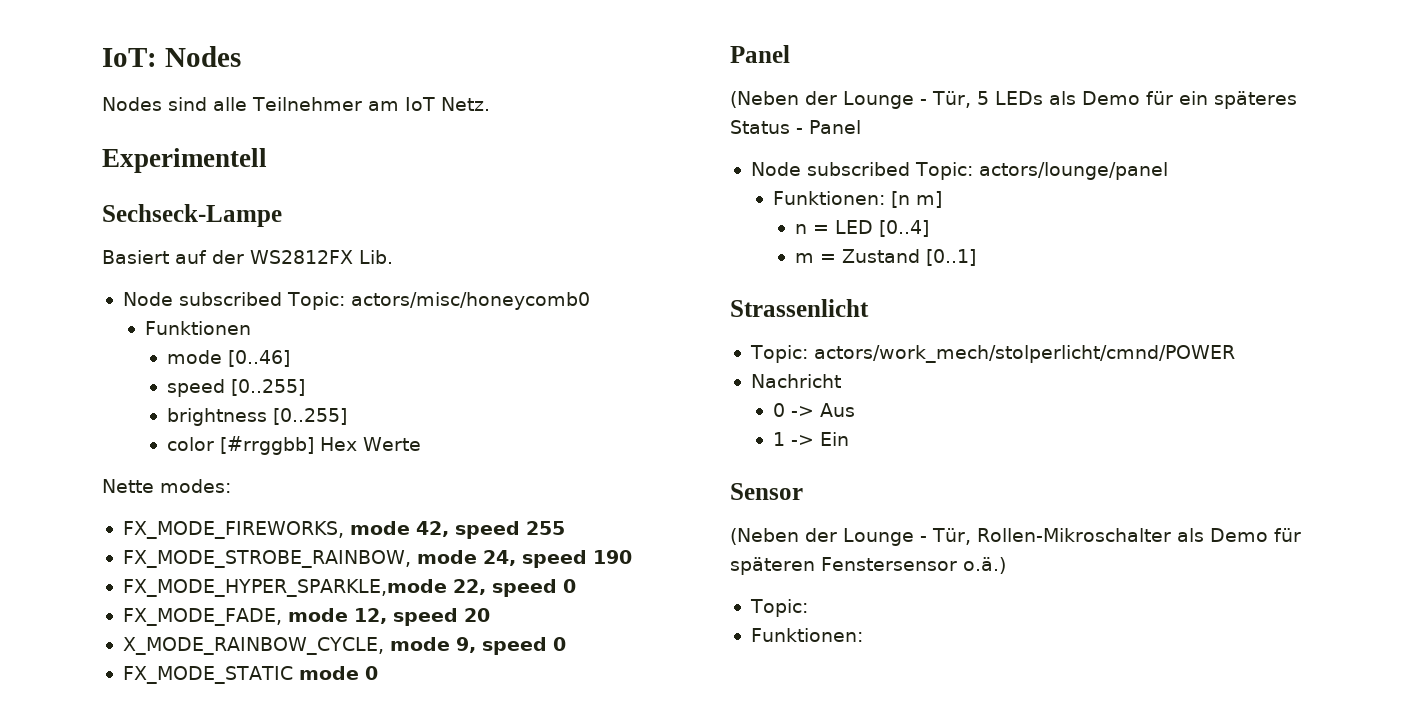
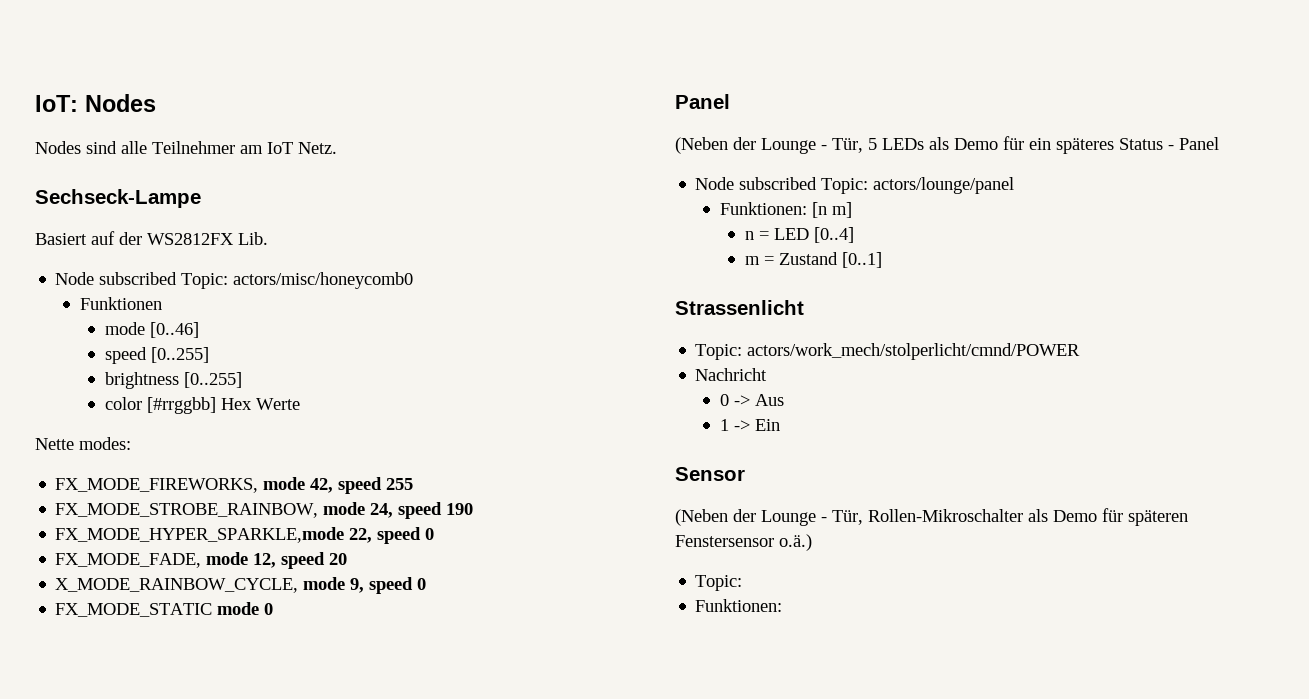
[102,148,267,173] // Experimentell -> (337, 148) none

